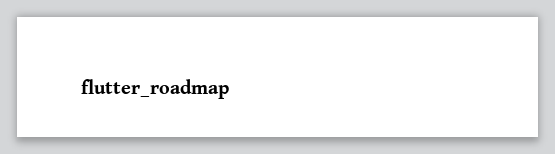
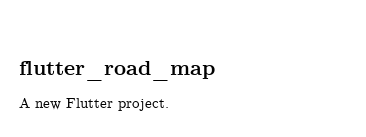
[81,79,229,99] flutter_roadmap -> [19,61,215,81] [19,98,169,111] flutter_road_map // A new Flutter project.

